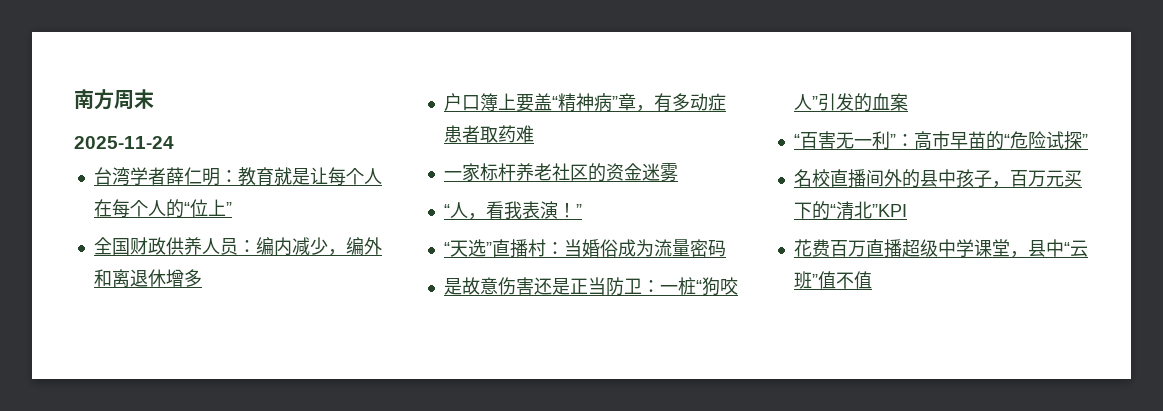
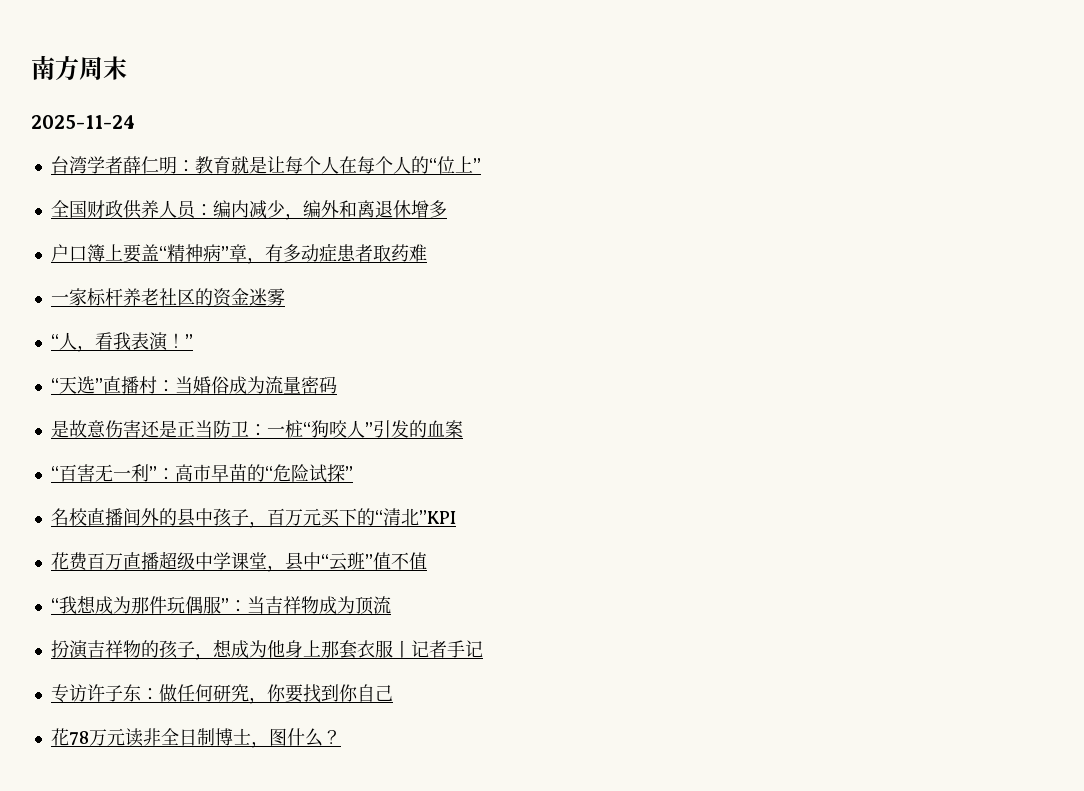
(872, 280) none -> [50,595,391,615] [50,639,483,660] [50,684,393,704] [50,728,341,748] // “我想成为那件玩偶服”：当吉祥物成为顶流 // 扮演吉祥物的孩子，想成为他身上那套衣服丨记者手记 // 专访许子东：做任何研究，你要找到你自己 // 花78万元读非全日制博士，图什么？

